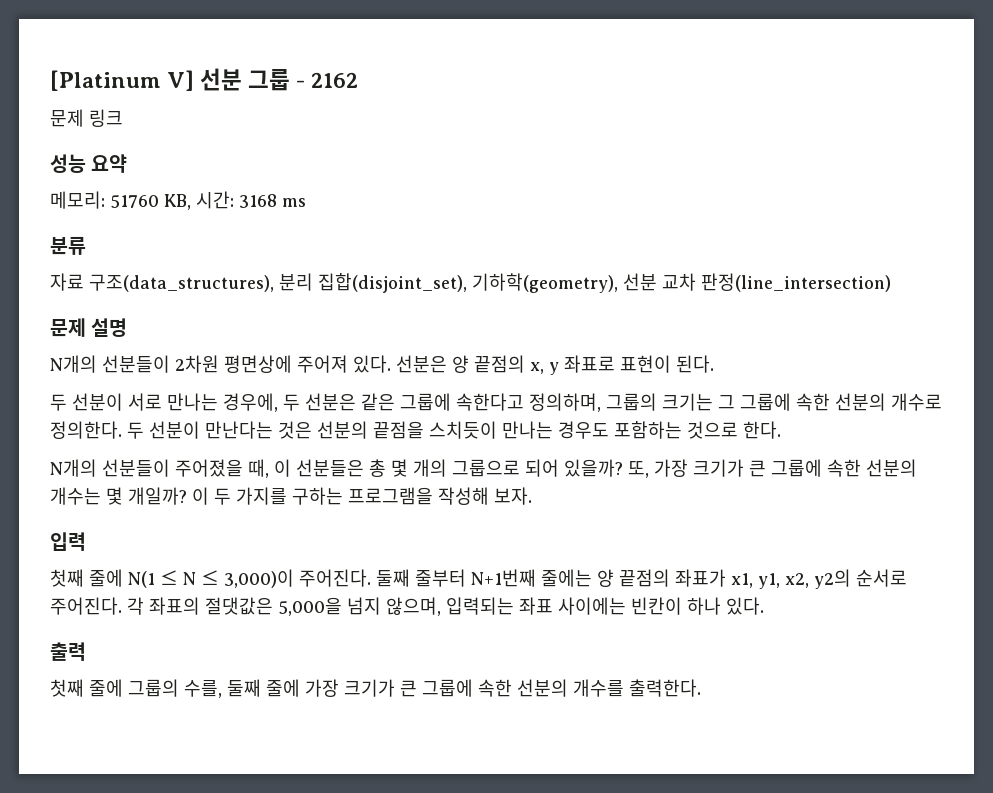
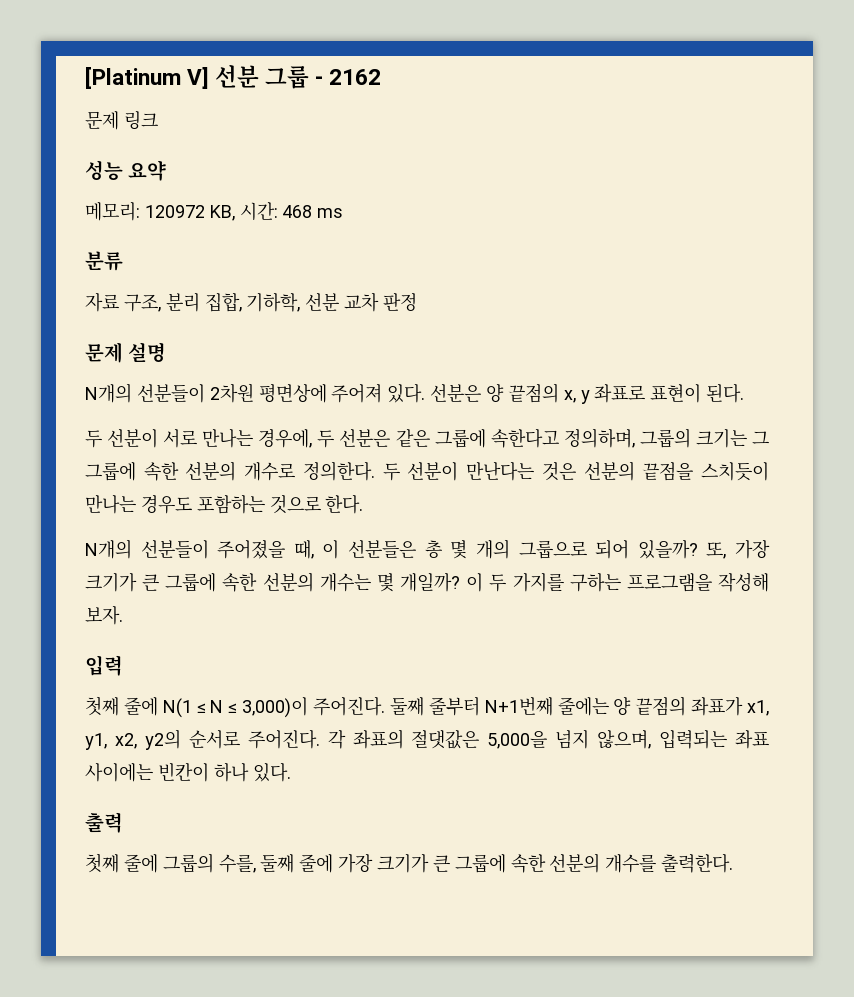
[110,195,159,208] 51760 -> [144,205,205,218] 120972
[239,194,277,208] 3168 -> [282,205,313,218] 468
[89,273,618,293] 구조(data_structures), 분리 집합(disjoint_set), 기하학(geometry), -> [123,293,301,312] 구조, 분리 집합, 기하학,
[701,273,891,292] 판정(line_intersection) -> [383,293,418,311] 판정

